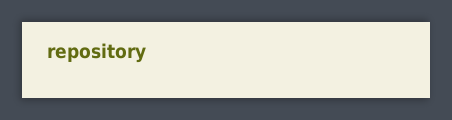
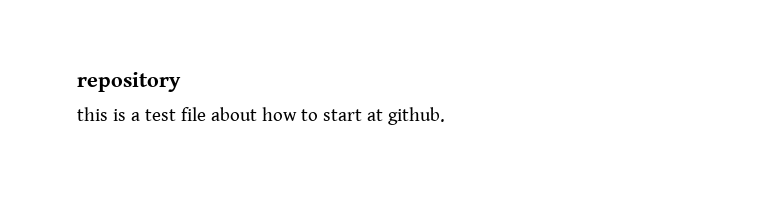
(146, 53) none -> [77,107,445,125] // this is a test file about how to start at github.

